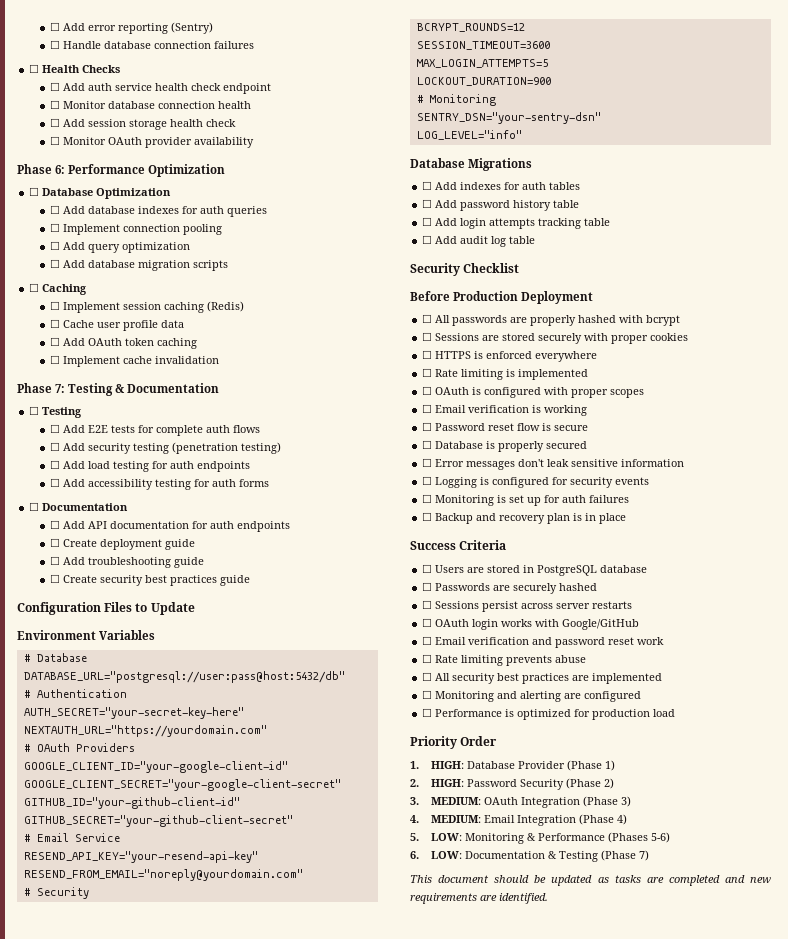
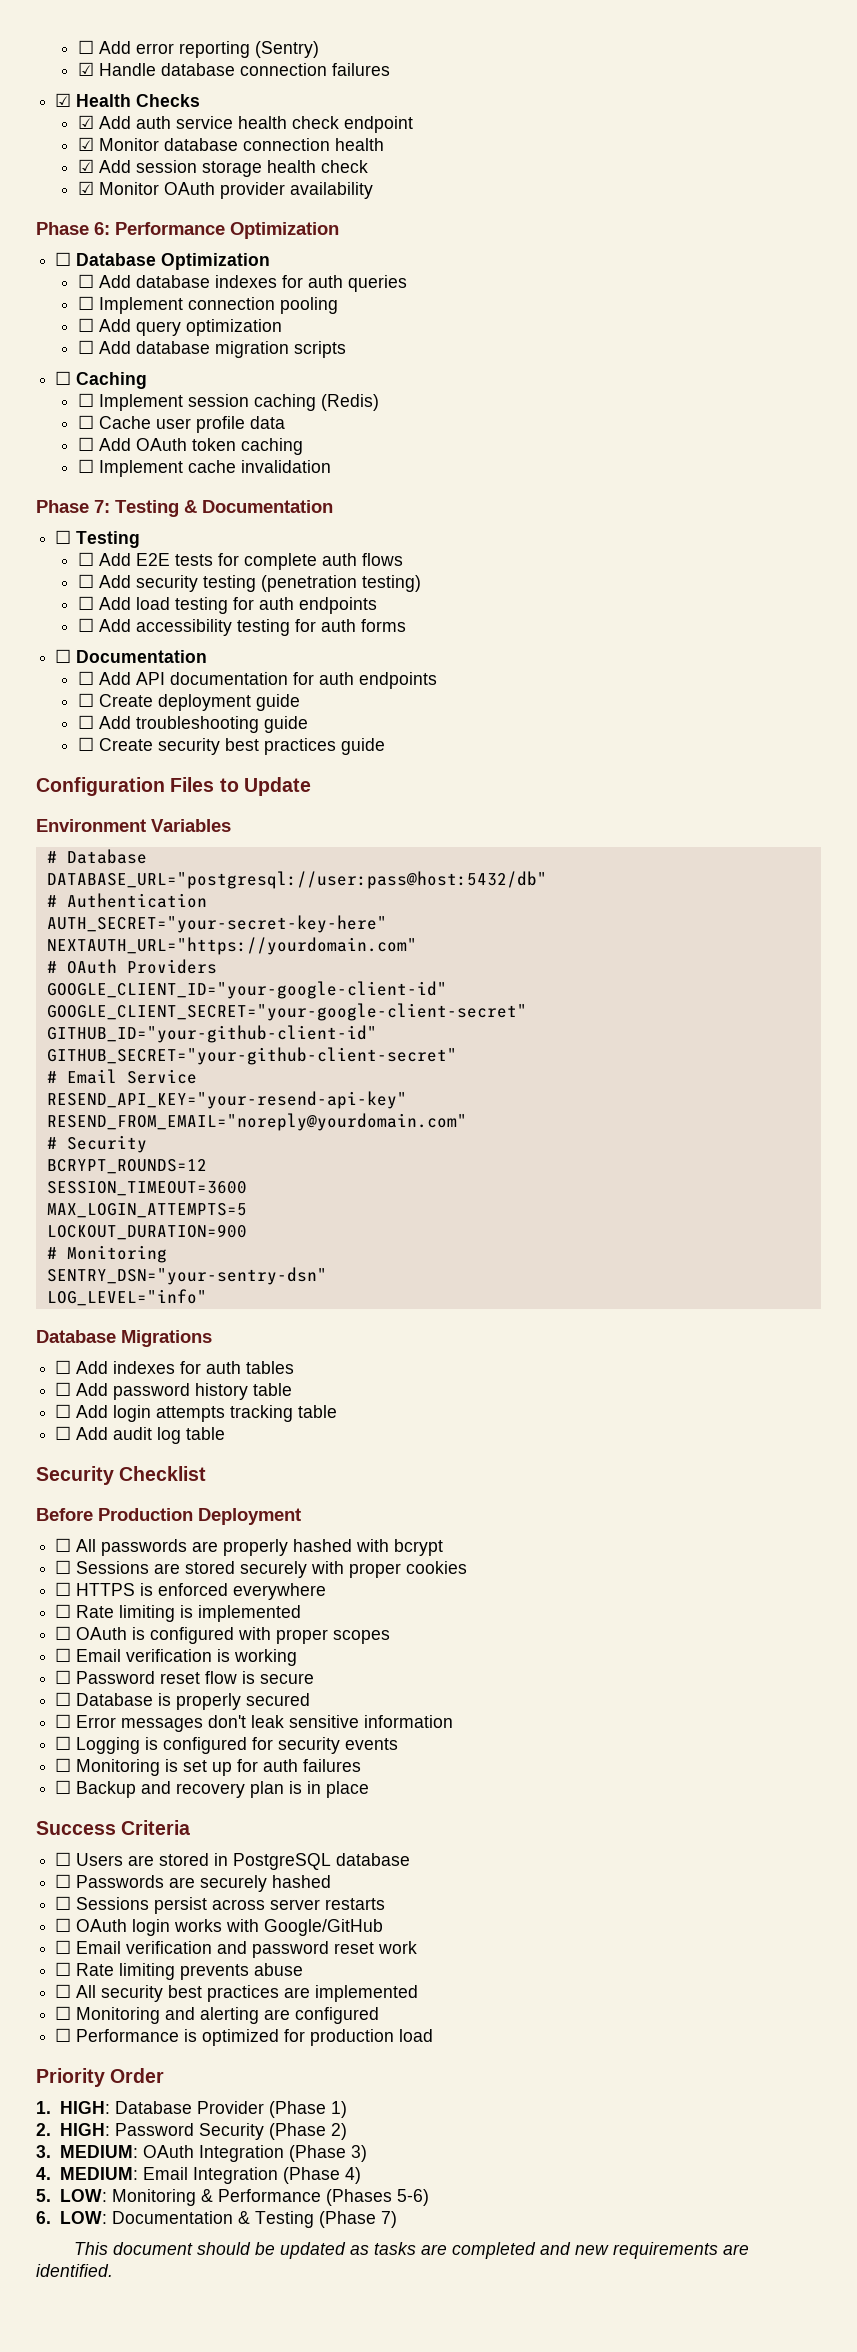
[49,40,60,49] ☐ -> [77,62,94,76] ☑
[29,64,40,73] ☐ -> [55,93,72,107] ☑
[49,82,60,91] ☐ -> [77,115,94,129] ☑
[49,100,60,109] ☐ -> [77,137,94,151] ☑
[49,118,60,127] ☐ -> [77,159,94,173] ☑
[49,136,60,145] ☐ -> [77,181,94,195] ☑

